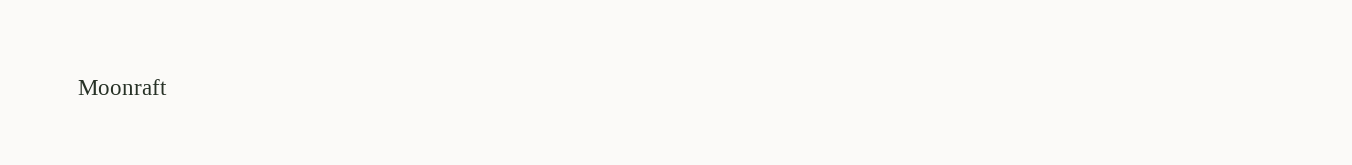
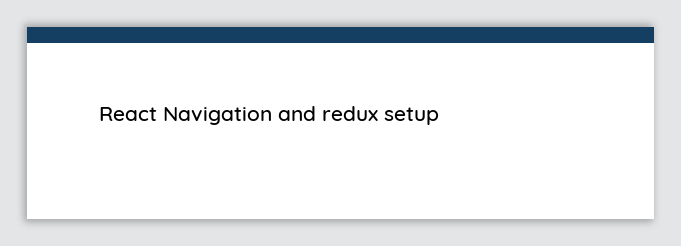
[78,79,167,95] Moonraft -> [99,106,439,125] React Navigation and redux setup

